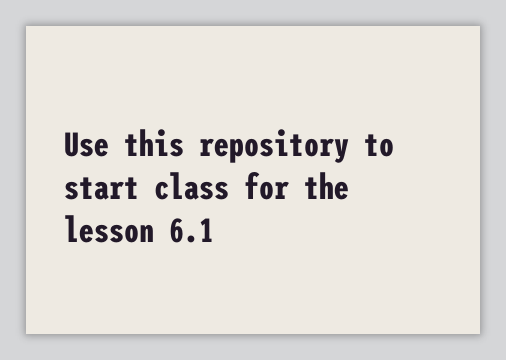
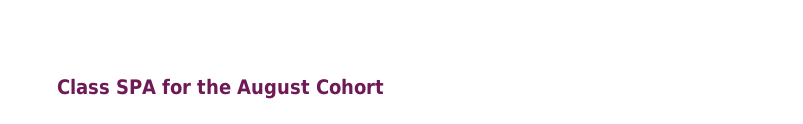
[64,129,394,163] [64,171,349,200] [64,215,214,243] Use this repository to start class for the lesson 6.1 -> [57,78,384,99] Class SPA for the August Cohort

